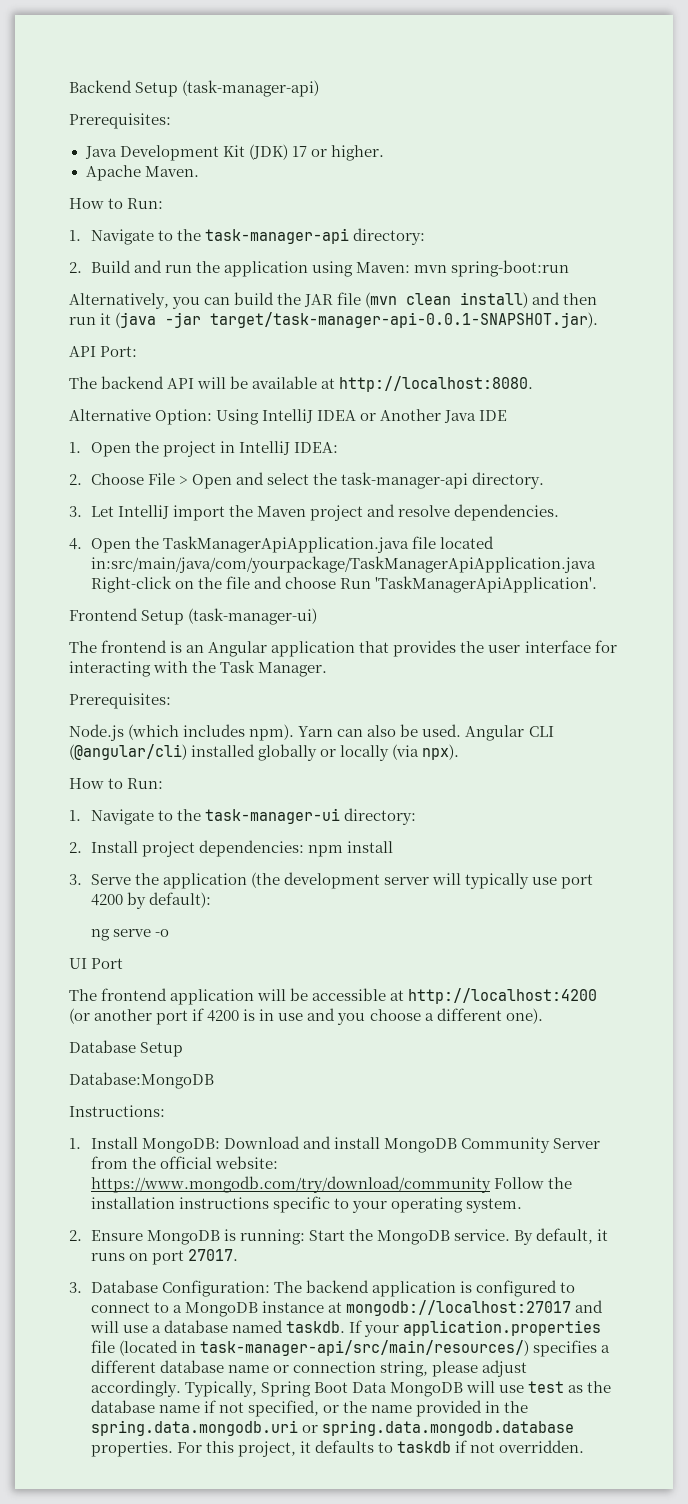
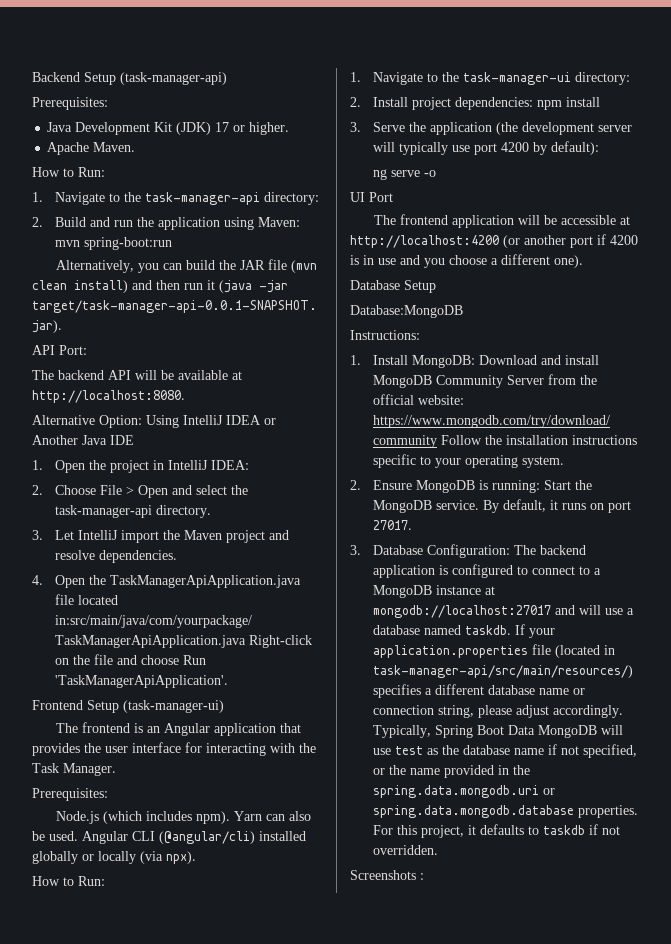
(585, 1446) none -> [350,870,424,880] // Screenshots :

